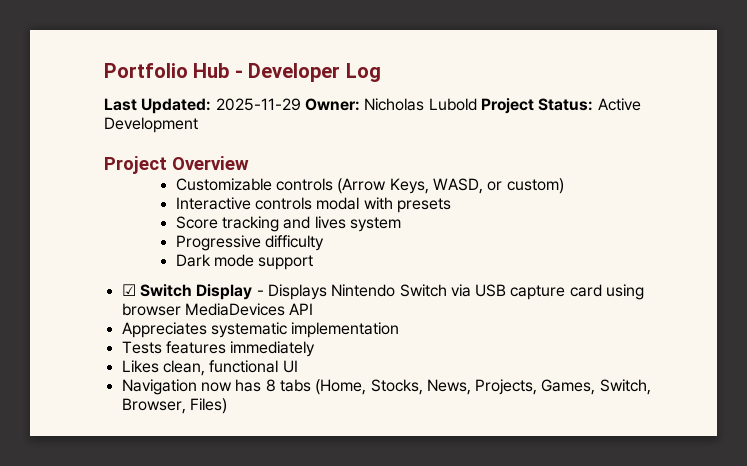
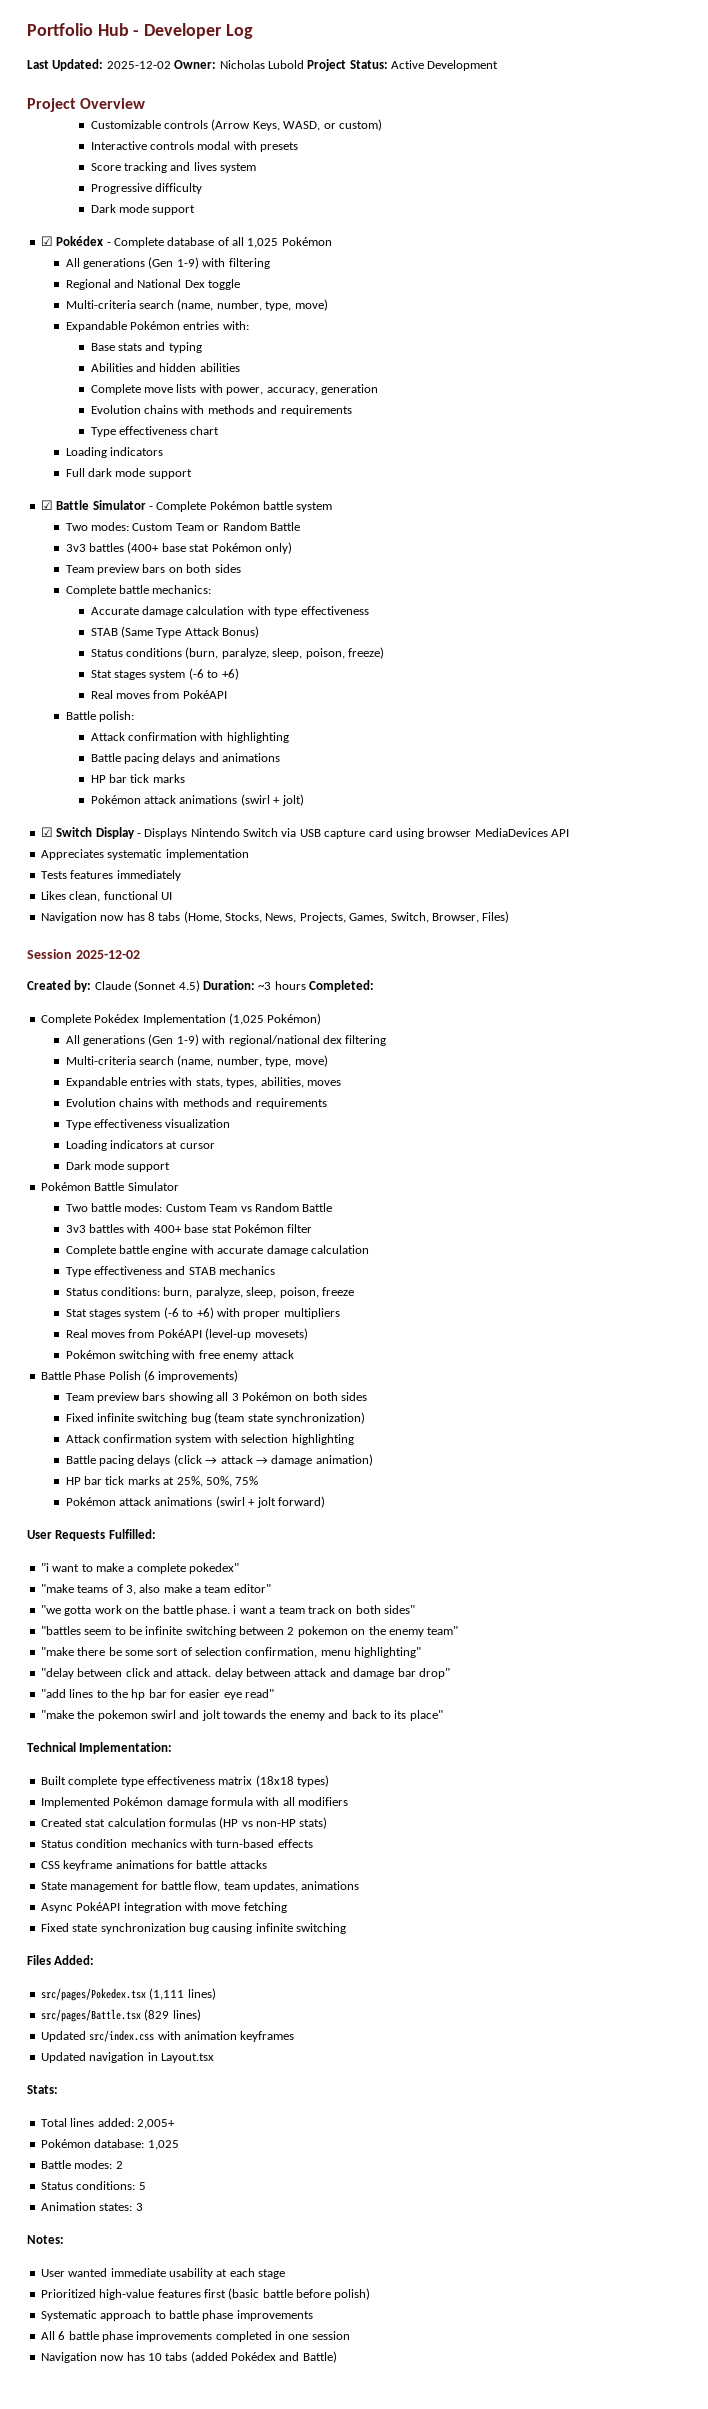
[215,98,301,111] 2025-11-29 -> [106,61,171,69] 2025-12-02
(314, 262) none -> [40,236,332,248] [65,257,270,269] [65,279,241,290] [65,299,328,311] [65,321,249,332] [90,342,202,353] [90,363,240,372] [90,384,378,395] [90,405,352,416] [90,426,220,437] [65,447,164,458] [65,468,192,479] [40,500,333,512] [65,522,300,531] [65,542,292,554] [65,564,241,575] [65,585,212,596] [90,606,369,617] [90,626,260,638] [90,647,384,659] [90,668,239,680] [90,690,227,699] [65,711,135,722] [90,732,289,743] [90,753,281,764] [90,774,185,783] [90,794,304,806] // ☑ Pokédex - Complete database of all 1,025 Pokémon // All generations (Gen 1-9) with filtering // Regional and National Dex toggle // Multi-criteria search (name, number, type, move) // Expandable Pokémon entries with: // Base stats and typing // Abilities and hidden abilities // Complete move lists with power, accuracy, generation // Evolution chains with methods and requirements // Type effectiveness chart // Loading indicators // Full dark mode support // ☑ Battle Simulator - Complete Pokémon battle system // Two modes: Custom Team or Random Battle // 3v3 battles (400+ base stat Pokémon only) // Team preview bars on both sides // Complete battle mechanics: // Accurate damage calculation with type effectiveness // STAB (Same Type Attack Bonus) // Status conditions (burn, paralyze, sleep, poison, freeze) // Stat stages system (-6 to +6) // Real moves from PokéAPI // Battle polish: // Attack confirmation with highlighting // Battle pacing delays and animations // HP bar tick marks // Pokémon attack animations (swirl + jolt)
(227, 406) none -> [27,949,140,959] [27,980,374,992] [40,1013,322,1025] [65,1034,387,1046] [65,1055,328,1067] [65,1077,341,1088] [65,1098,327,1109] [65,1119,231,1130] [65,1140,215,1151] [65,1161,171,1172] [40,1182,179,1191] [65,1203,333,1212] [65,1224,313,1233] [65,1245,369,1256] [65,1266,276,1277] [65,1287,354,1298] [65,1307,340,1319] [65,1328,308,1340] [65,1350,294,1361] [40,1370,239,1382] [65,1392,368,1403] [65,1412,365,1424] [65,1434,354,1445] [65,1454,373,1466] [65,1476,259,1487] [65,1496,325,1508] [27,1529,156,1541] [40,1563,239,1574] [40,1584,271,1595] [40,1605,415,1616] [40,1626,459,1637] [40,1647,422,1658] [40,1668,450,1679] [40,1689,275,1700] [40,1710,443,1721] [27,1742,173,1754] [40,1775,329,1787] [40,1797,348,1808] [40,1817,328,1829] [40,1839,313,1848] [40,1860,267,1871] [40,1881,360,1892] [40,1902,287,1913] [40,1923,346,1934] [27,1955,95,1965] [40,1988,216,2001] [40,2009,201,2022] [40,2030,295,2042] [40,2052,214,2063] [27,2085,58,2094] [40,2118,175,2129] [40,2139,179,2150] [40,2160,123,2169] [40,2181,146,2190] [40,2202,143,2211] [27,2235,64,2244] [40,2268,285,2279] [40,2288,371,2300] [40,2310,313,2321] [40,2331,350,2342] [40,2351,337,2363] // Session 2025-12-02 // Created by: Claude (Sonnet 4.5) Duration: ~3 hours Completed: // Complete Pokédex Implementation (1,025 Pokémon) // All generations (Gen 1-9) with regional/national dex filtering // Multi-criteria search (name, number, type, move) // Expandable entries with stats, types, abilities, moves // Evolution chains with methods and requirements // Type effectiveness visualization // Loading indicators at cursor // Dark mode support // Pokémon Battle Simulator // Two battle modes: Custom Team vs Random Battle // 3v3 battles with 400+ base stat Pokémon filter // Complete battle engine with accurate damage calculation // Type effectiveness and STAB mechanics // Status conditions: burn, paralyze, sleep, poison, freeze // Stat stages system (-6 to +6) with proper multipliers // Real moves from PokéAPI (level-up movesets) // Pokémon switching with free enemy attack // Battle Phase Polish (6 improvements) // Team preview bars showing all 3 Pokémon on both sides // Fixed infinite switching bug (team state synchronization) // Attack confirmation system with selection highlighting // Battle pacing delays (click → attack → damage animation) // HP bar tick marks at 25%, 50%, 75% // Pokémon attack animations (swirl + jolt forward) // User Requests Fulfilled: // "i want to make a complete pokedex" // "make teams of 3, also make a team editor" // "we gotta work on the battle phase. i want a team track on both sides" // "battles seem to be infinite switching between 2 pokemon on the enemy team" // "make there be some sort of selection confirmation, menu highlighting" // "delay between click and attack. delay between attack and damage bar drop" // "add lines to the hp bar for easier eye read" // "make the pokemon swirl and jolt towards the enemy and back to its place" // Technical Implementation: // Built complete type effectiveness matrix (18x18 types) // Implemented Pokémon damage formula with all modifiers // Created stat calculation formulas (HP vs non-HP stats) // Status condition mechanics with turn-based effects // CSS keyframe animations for battle attacks // State management for battle flow, team updates, animations // Async PokéAPI integration with move fetching // Fixed state synchronization bug causing infinite switching // Files Added: // src/pages/Pokedex.tsx (1,111 lines) // src/pages/Battle.tsx (829 lines) // Updated src/index.css with animation keyframes // Updated navigation in Layout.tsx // Stats: // Total lines added: 2,005+ // Pokémon database: 1,025 // Battle modes: 2 // Status conditions: 5 // Animation states: 3 // Notes: // User wanted immediate usability at each stage // Prioritized high-value features first (basic battle before polish) // Systematic approach to battle phase improvements // All 6 battle phase improvements completed in one session // Navigation now has 10 tabs (added Pokédex and Battle)

